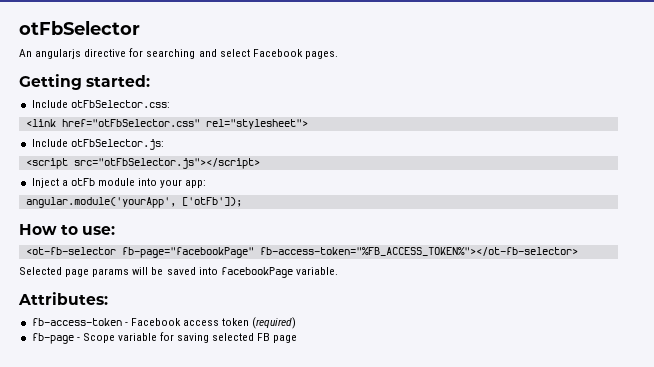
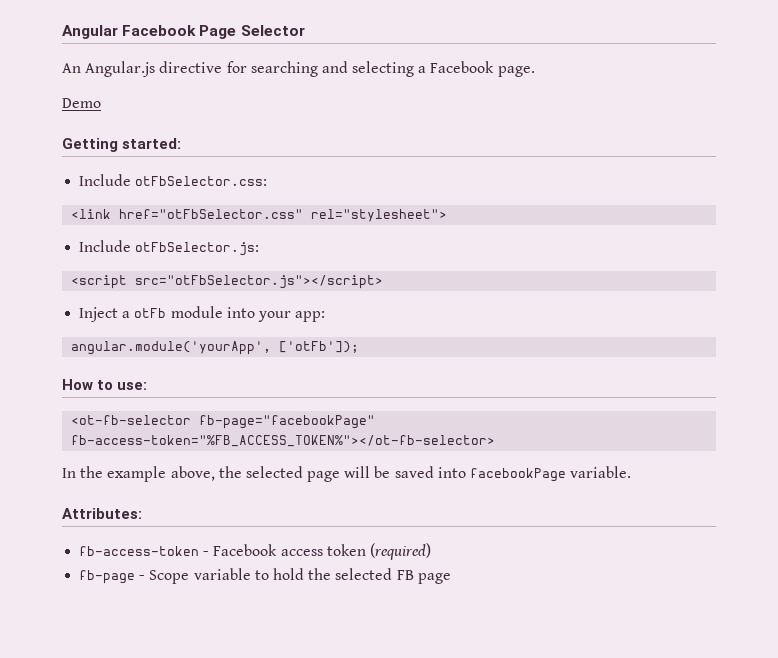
[19,21,140,35] otFbSelector -> [62,25,305,39] Angular Facebook Page Selector
[35,49,82,59] angularjs -> [85,61,156,77] Angular.js
[219,49,338,59] select Facebook pages. -> [352,61,535,77] [62,98,101,108] selecting a Facebook page. // Demo
[19,267,130,277] Selected page params -> [62,466,341,482] In the example above, the selected page
[160,332,210,343] for saving -> [254,568,332,580] to hold the

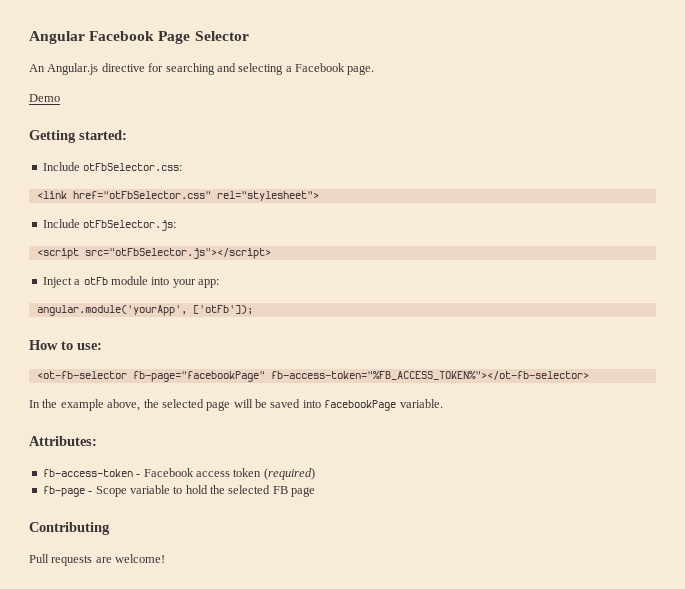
(451, 578) none -> [29,522,110,535] [29,554,166,566] // Contributing // Pull requests are welcome!

